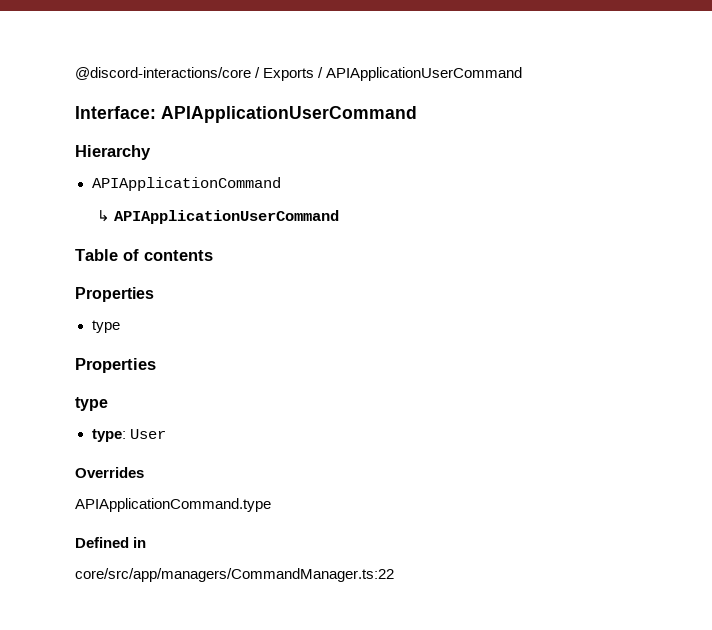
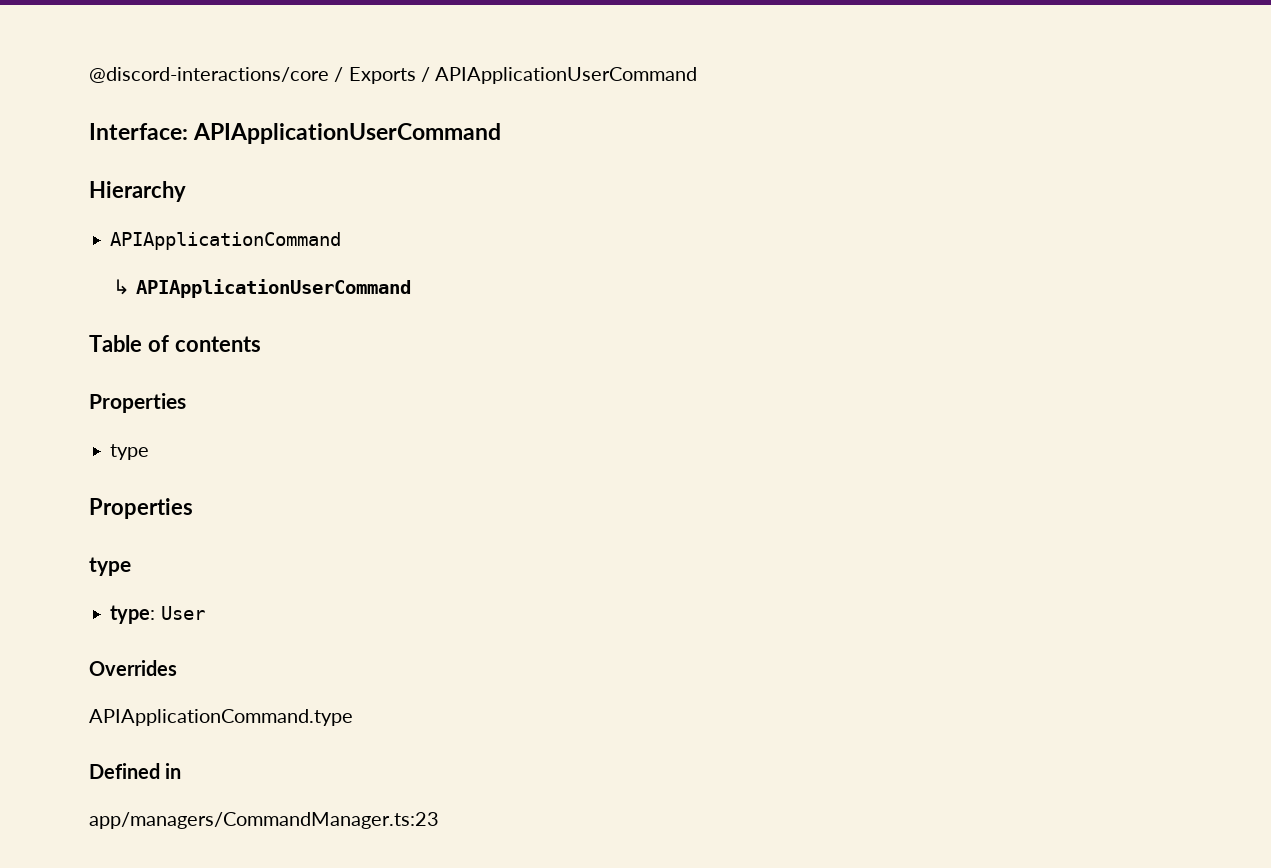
[75,568,394,582] core/src/app/managers/CommandManager.ts:22 -> [89,812,439,829] app/managers/CommandManager.ts:23

